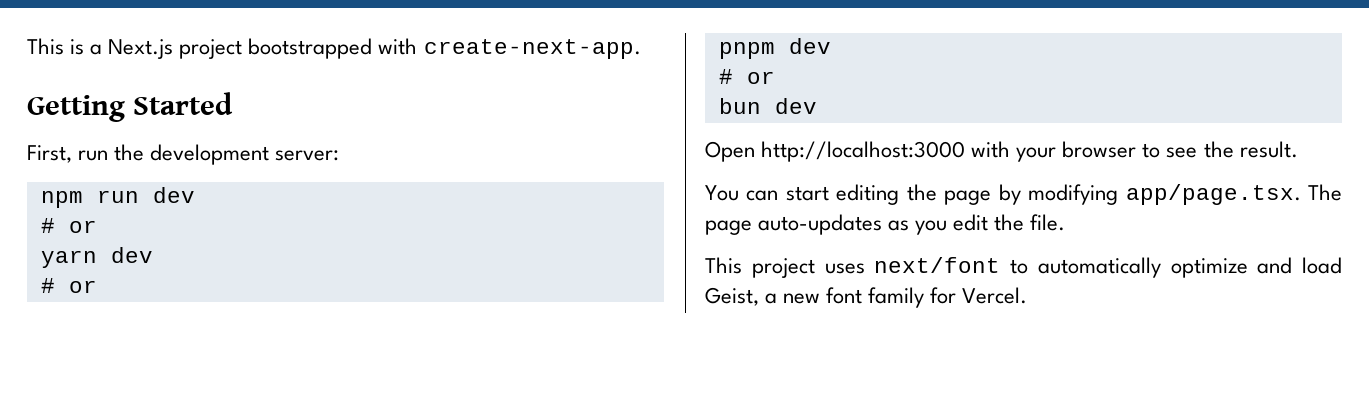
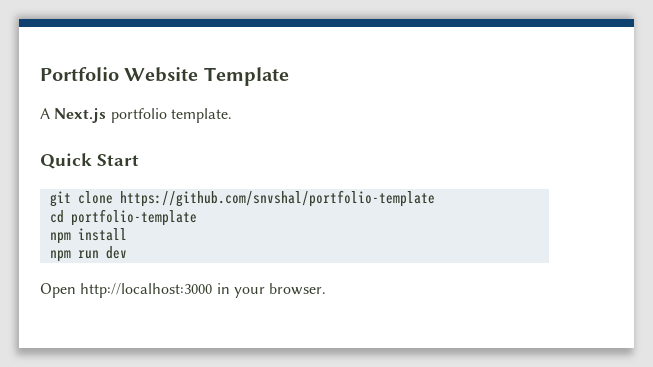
[27,38,641,59] [27,92,234,122] [27,144,340,165] [40,187,195,208] [40,218,97,233] [40,247,153,268] [40,278,97,293] [718,38,831,59] [718,69,775,84] [718,98,817,114] [705,141,1298,162] [705,184,1342,205] [705,214,1066,235] [705,257,1342,278] [705,287,1028,308] This is a Next.js project bootstrapped with create-next-app. // Getting Started // First, run the development server: // npm run dev // # or // yarn dev // # or // pnpm dev // # or // bun dev // Open http://localhost:3000 with your browser to see the result. // You can start editing the page by modifying app/page.tsx. The page auto-updates as you edit the file. // This project uses next/font to automatically optimize and load Geist, a new font family for Vercel. -> [40,67,289,86] [40,108,232,123] [40,153,139,169] [49,190,435,207] [49,209,197,226] [49,228,127,244] [49,246,127,262] [40,283,327,298] Portfolio Website Template // A Next.js portfolio template. // Quick Start // git clone https://github.com/snvshal/portfolio-template // cd portfolio-template // npm install // npm run dev // Open http://localhost:3000 in your browser.

